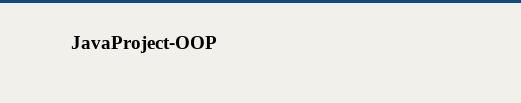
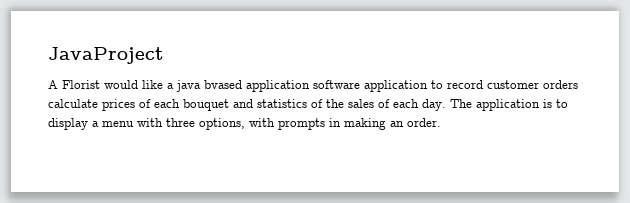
[71,36,217,53] JavaProject-OOP -> [48,47,164,64] [48,80,578,92] [48,99,568,111] [48,118,441,130] JavaProject // A Florist would like a java bvased application software application to record customer orders calculate prices of each bouquet and statistics of the sales of each day. The application is to display a menu with three options, with prompts in making an order.

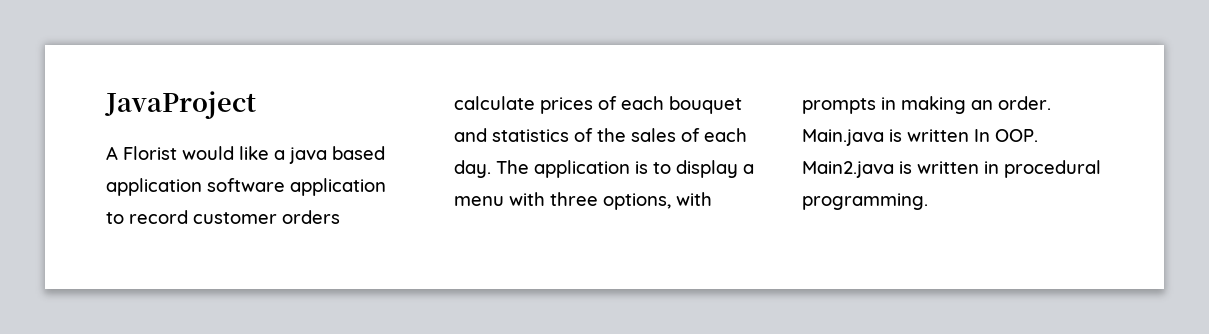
[204,80,242,89] bvased -> [332,146,385,160] based
(441, 122) none -> [802,129,1038,146] [802,160,1101,178] [802,193,928,210] Main.java is written In OOP. Main2.java is written in procedural programming.

